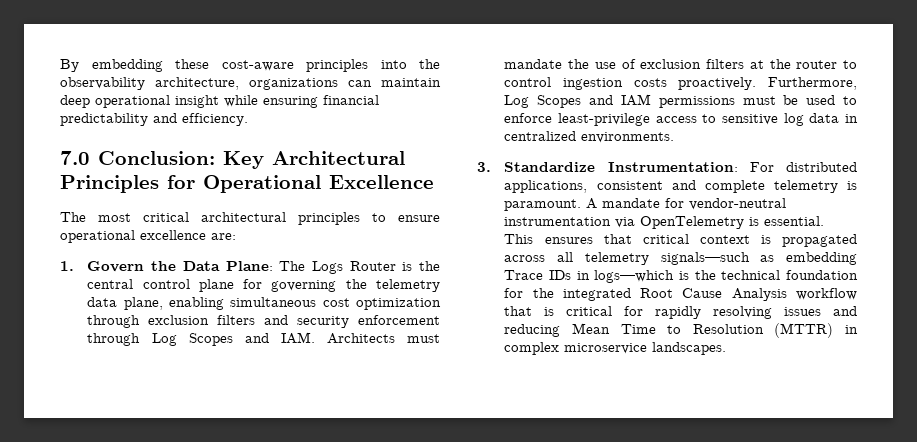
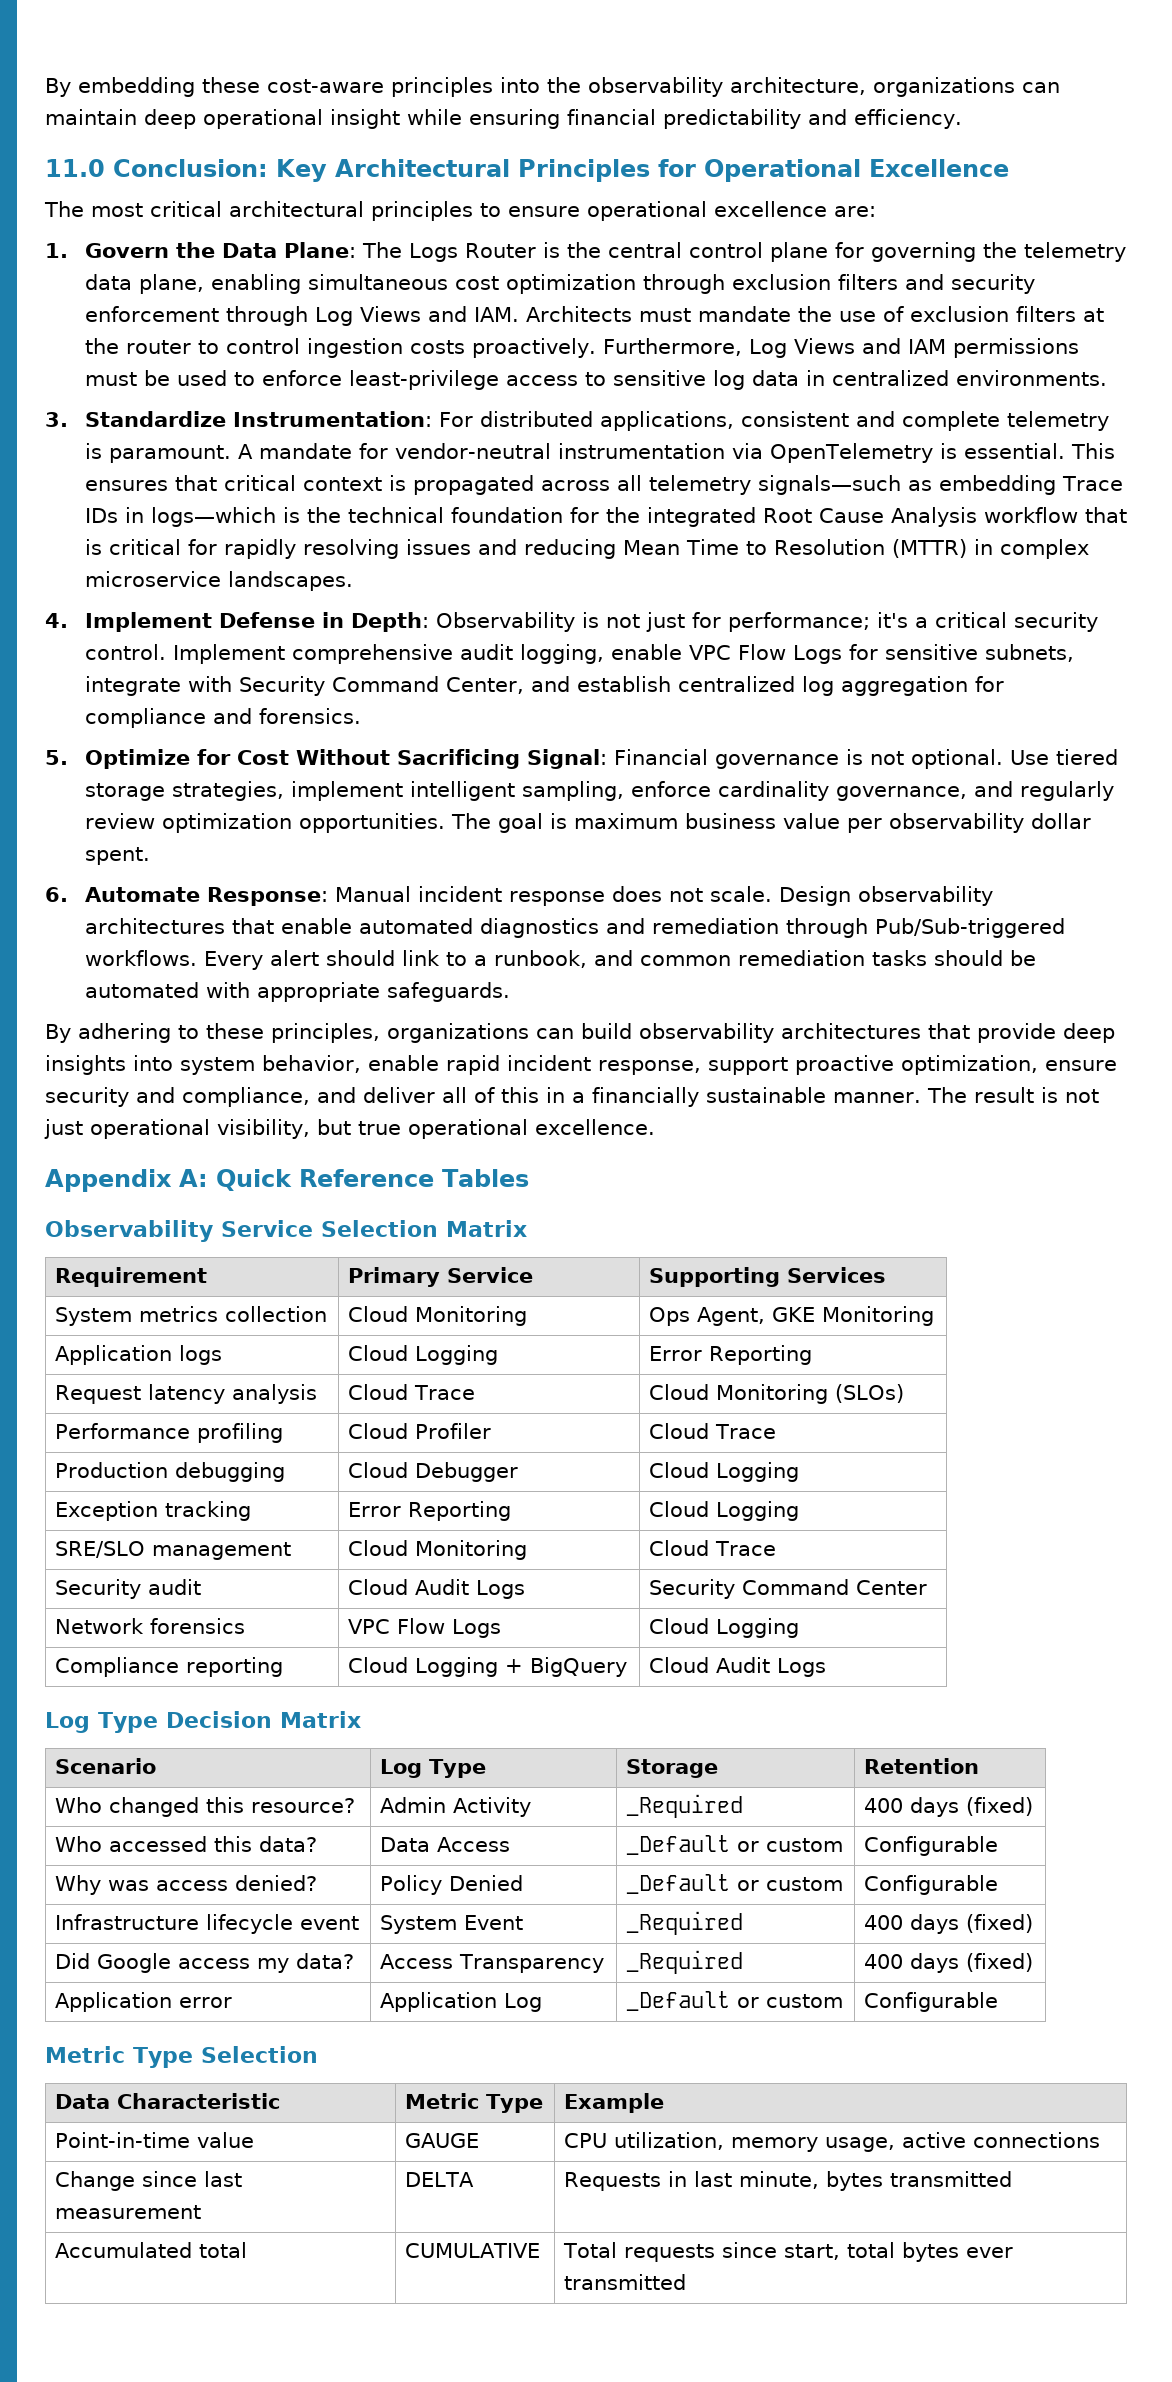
[60,151,90,165] 7.0 -> [45,159,105,177] 11.0
[188,333,233,346] Scopes -> [359,306,421,322] Views
[537,95,582,108] Scopes -> [793,338,855,354] Views
(727, 348) none -> [45,612,1098,632] [84,644,1074,664] [84,676,1004,696] [84,708,361,728] [45,749,1118,769] [84,781,1114,801] [84,813,1091,833] [84,847,150,865] [45,886,993,906] [84,918,1065,938] [84,950,1036,970] [84,982,510,1002] [45,1023,1115,1043] [45,1055,1117,1075] [45,1087,1099,1107] [44,1119,655,1139] [45,1169,529,1192] [45,1220,527,1242] [55,1267,208,1287] [348,1267,534,1287] [649,1267,887,1287] [55,1306,328,1326] [348,1306,528,1326] [649,1306,935,1326] [55,1345,223,1365] [348,1345,499,1365] [649,1345,813,1365] [55,1384,318,1404] [348,1384,476,1400] [649,1384,905,1404] [55,1423,284,1443] [348,1423,492,1439] [649,1423,777,1439] [55,1462,286,1482] [348,1462,519,1482] [649,1462,800,1482] [55,1501,252,1521] [348,1501,512,1521] [649,1501,800,1521] [55,1541,292,1560] [348,1540,528,1560] [649,1540,777,1556] [55,1579,202,1599] [348,1579,526,1599] [649,1579,928,1599] [55,1618,246,1634] [348,1618,502,1638] [649,1618,800,1638] [55,1657,284,1677] [348,1657,628,1677] [649,1657,827,1677] [45,1711,361,1733] [55,1758,157,1774] [380,1759,487,1778] [626,1759,719,1778] [864,1758,980,1774] [55,1797,356,1817] [380,1797,532,1817] [626,1794,744,1818] [864,1797,1034,1817] [55,1836,318,1852] [380,1837,511,1852] [626,1835,844,1855] [864,1836,999,1856] [55,1875,318,1895] [380,1875,524,1895] [626,1874,844,1894] [864,1875,999,1895] [55,1914,360,1934] [380,1915,524,1934] [626,1911,744,1935] [864,1914,1034,1934] [55,1953,355,1973] [380,1954,605,1973] [626,1950,744,1974] [864,1953,1034,1973] [55,1992,233,2012] [380,1992,543,2012] [626,1991,844,2011] [864,1992,999,2012] [45,2046,318,2068] [55,2093,281,2109] [405,2093,544,2113] [564,2093,665,2113] [55,2132,255,2148] [405,2133,480,2148] [564,2132,1101,2152] [55,2171,243,2191] [55,2205,202,2219] [405,2172,475,2187] [564,2171,1013,2191] [55,2242,248,2258] [405,2243,541,2258] [563,2242,1014,2262] [564,2274,687,2290] // 4. Implement Defense in Depth: Observability is not just for performance; it's a critical security control. Implement comprehensive audit logging, enable VPC Flow Logs for sensitive subnets, integrate with Security Command Center, and establish centralized log aggregation for compliance and forensics. // 5. Optimize for Cost Without Sacrificing Signal: Financial governance is not optional. Use tiered storage strategies, implement intelligent sampling, enforce cardinality governance, and regularly review optimization opportunities. The goal is maximum business value per observability dollar spent. // 6. Automate Response: Manual incident response does not scale. Design observability architectures that enable automated diagnostics and remediation through Pub/Sub-triggered workflows. Every alert should link to a runbook, and common remediation tasks should be automated with appropriate safeguards. // By adhering to these principles, organizations can build observability architectures that provide deep insights into system behavior, enable rapid incident response, support proactive optimization, ensure security and compliance, and deliver all of this in a financially sustainable manner. The result is not just operational visibility, but true operational excellence. // Appendix A: Quick Reference Tables // Observability Service Selection Matrix // Requirement | Primary Service | Supporting Services // System metrics collection | Cloud Monitoring | Ops Agent, GKE Monitoring // Application logs | Cloud Logging | Error Reporting // Request latency analysis | Cloud Trace | Cloud Monitoring (SLOs) // Performance profiling | Cloud Profiler | Cloud Trace // Production debugging | Cloud Debugger | Cloud Logging // Exception tracking | Error Reporting | Cloud Logging // SRE/SLO management | Cloud Monitoring | Cloud Trace // Security audit | Cloud Audit Logs | Security Command Center // Network forensics | VPC Flow Logs | Cloud Logging // Compliance reporting | Cloud Logging + BigQuery | Cloud Audit Logs // Log Type Decision Matrix // Scenario | Log Type | Storage | Retention // Who changed this resource? | Admin Activity | _Required | 400 days (fixed) // Who accessed this data? | Data Access | _Default or custom | Configurable // Why was access denied? | Policy Denied | _Default or custom | Configurable // Infrastructure lifecycle event | System Event | _Required | 400 days (fixed) // Did Google access my data? | Access Transparency | _Required | 400 days (fixed) // Application error | Application Log | _Default or custom | Configurable // Metric Type Selection // Data Characteristic | Metric Type | Example // Point-in-time value | GAUGE | CPU utilization, memory usage, active connections // Change since last measurement | DELTA | Requests in last minute, bytes transmitted // Accumulated total | CUMULATIVE | Total requests since start, total bytes ever transmitted

